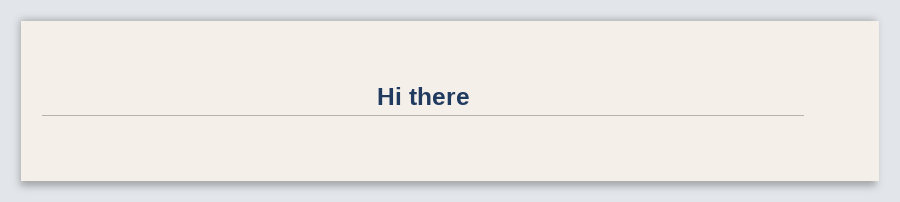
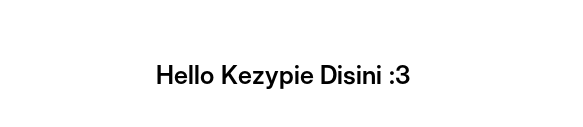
[376,87,470,105] Hi there -> [155,65,411,89] Hello Kezypie Disini :3

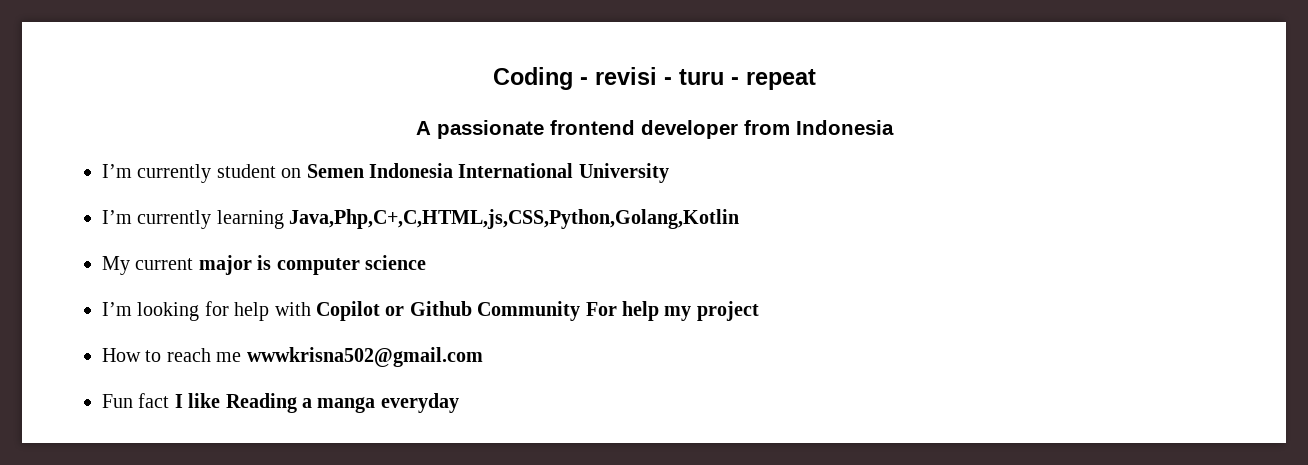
[155,65,411,89] Hello Kezypie Disini :3 -> [492,67,816,90] [415,120,894,139] [102,163,669,183] [102,209,740,229] [102,255,426,275] [102,301,759,321] [102,347,483,367] [102,393,459,413] Coding - revisi - turu - repeat // A passionate frontend developer from Indonesia // I’m currently student on Semen Indonesia International University // I’m currently learning Java,Php,C+,C,HTML,js,CSS,Python,Golang,Kotlin // My current major is computer science // I’m looking for help with Copilot or Github Community For help my project // How to reach me wwwkrisna502@gmail.com // Fun fact I like Reading a manga everyday

